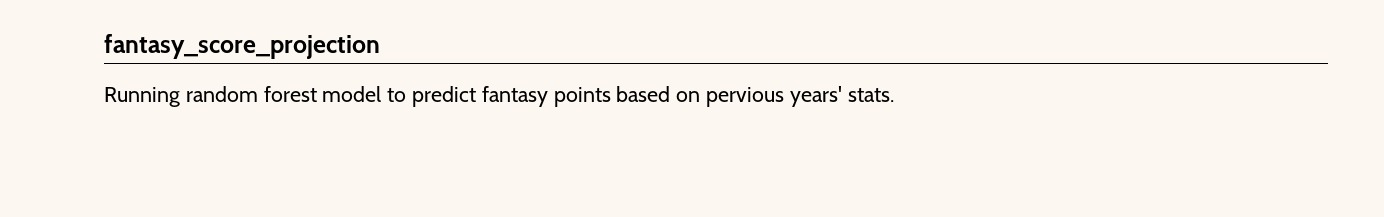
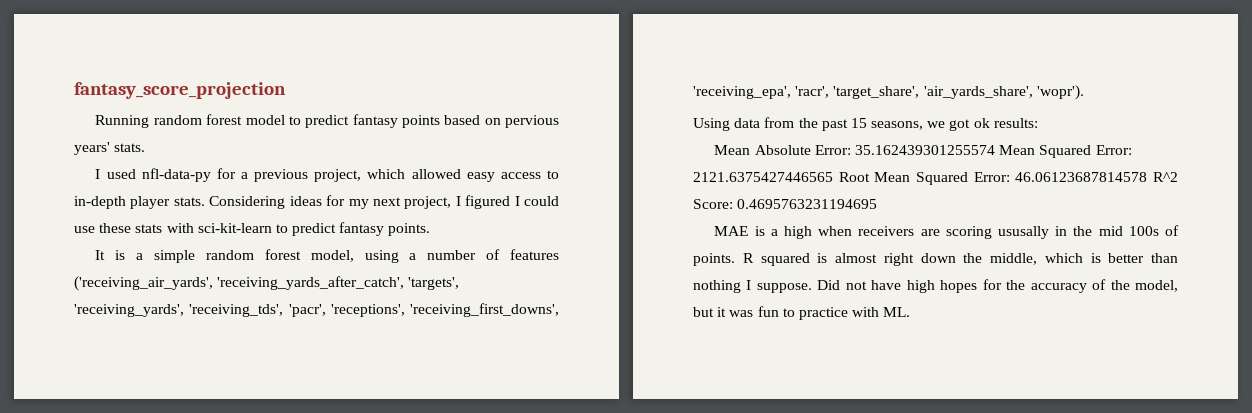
(894, 95) none -> [95,168,559,182] [74,195,559,209] [74,222,431,236] [95,249,559,263] [74,276,460,291] [74,303,559,317] [693,85,1084,100] [693,117,1038,131] [714,145,1132,158] [693,172,1178,185] [693,199,878,209] [714,225,1179,239] [693,253,1178,266] [693,279,1178,293] [693,306,911,320] // I used nfl-data-py for a previous project, which allowed easy access to in-depth player stats. Considering ideas for my next project, I figured I could use these stats with sci-kit-learn to predict fantasy points. // It is a simple random forest model, using a number of features ('receiving_air_yards', 'receiving_yards_after_catch', 'targets', 'receiving_yards', 'receiving_tds', 'pacr', 'receptions', 'receiving_first_downs', 'receiving_epa', 'racr', 'target_share', 'air_yards_share', 'wopr'). // Using data from the past 15 seasons, we got ok results: // Mean Absolute Error: 35.162439301255574 Mean Squared Error: 2121.6375427446565 Root Mean Squared Error: 46.06123687814578 R^2 Score: 0.4695763231194695 // MAE is a high when receivers are scoring ususally in the mid 100s of points. R squared is almost right down the middle, which is better than nothing I suppose. Did not have high hopes for the accuracy of the model, but it was fun to practice with ML.

